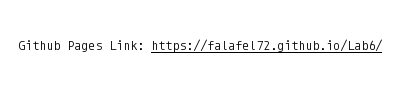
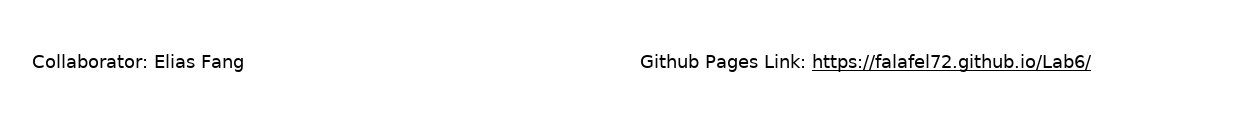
(18, 45) none -> [32,54,244,72] Collaborator: Elias Fang //

